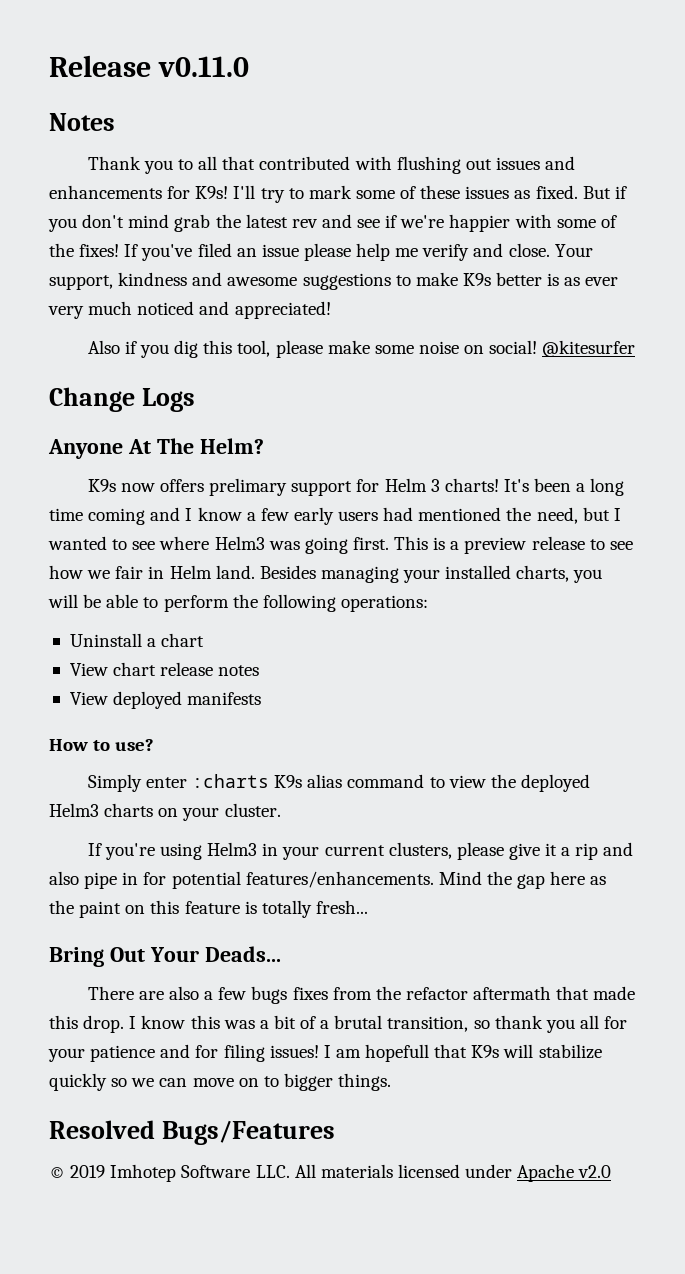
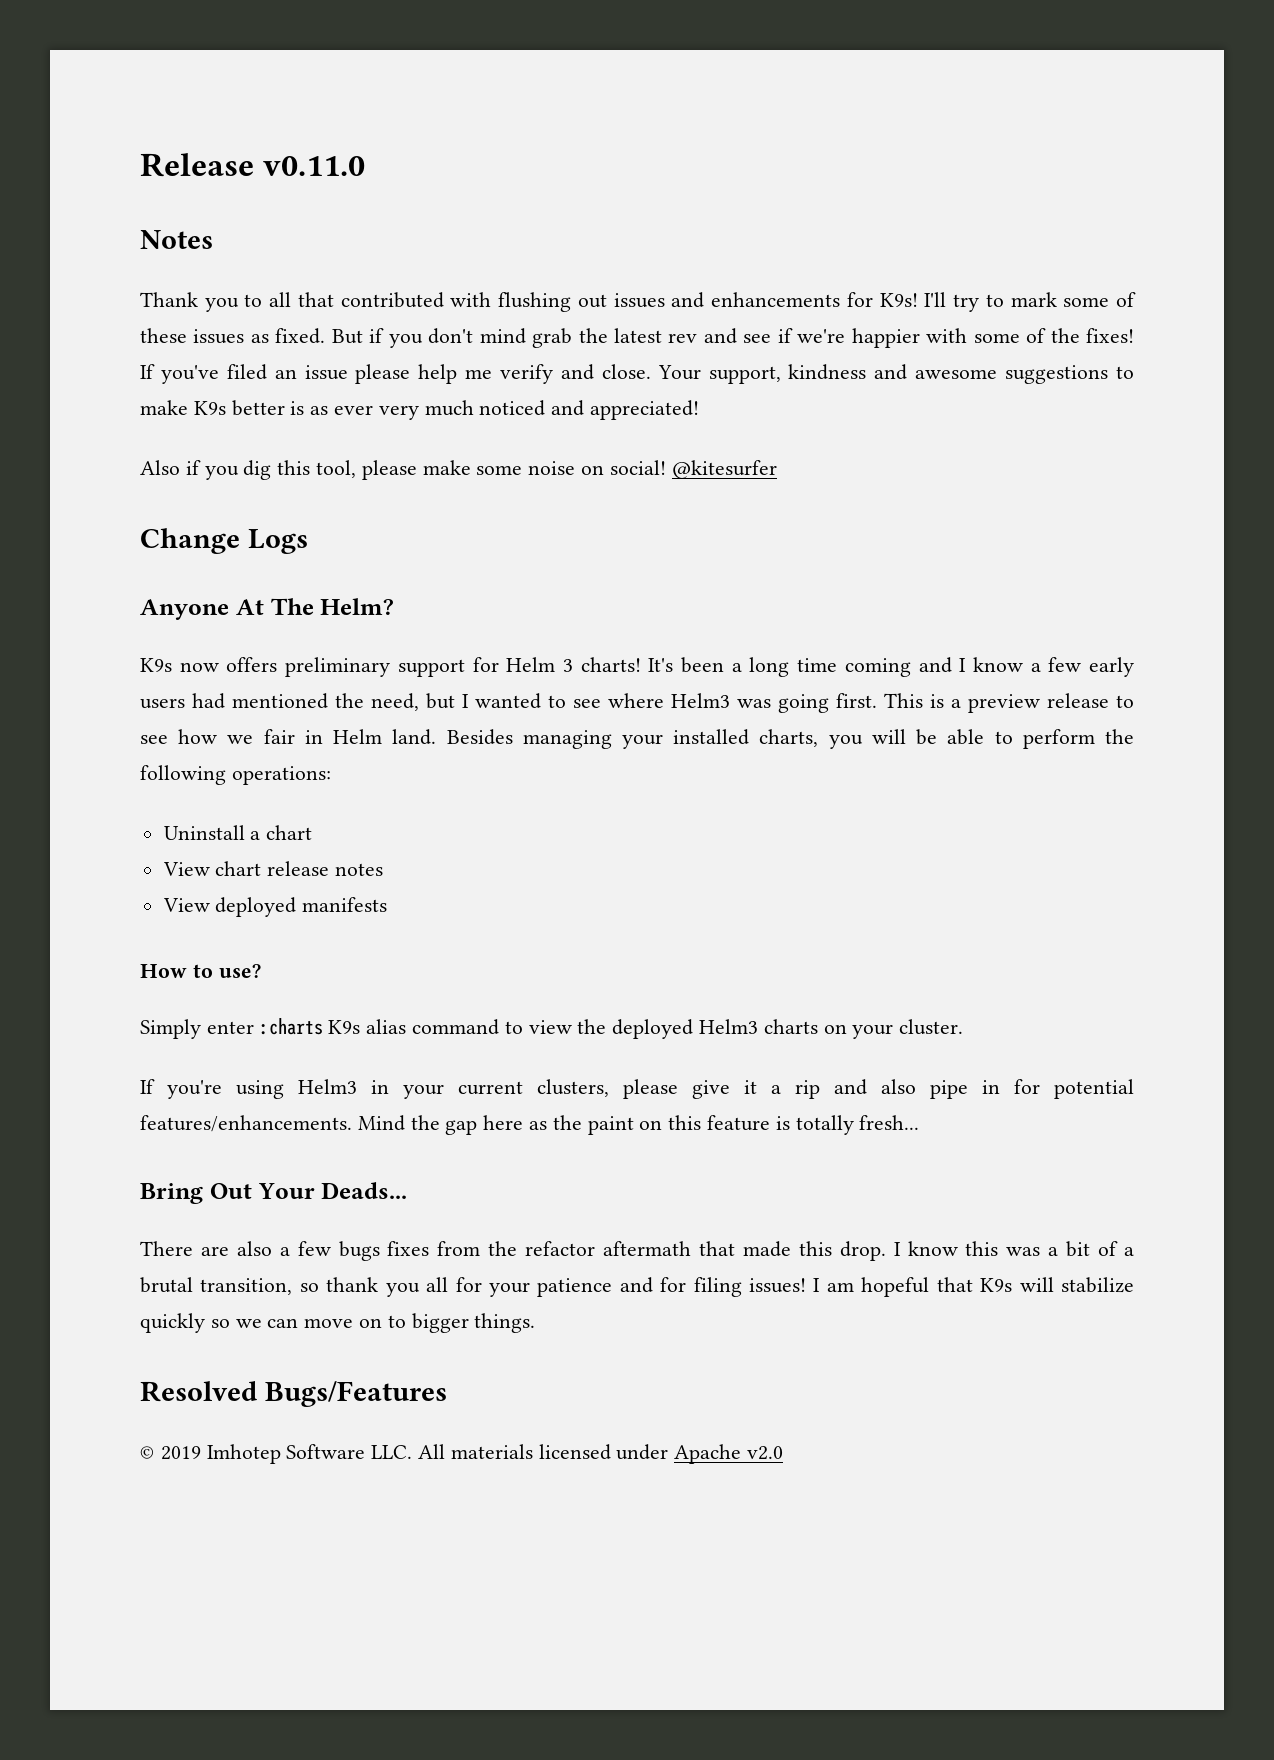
[209,478,288,496] prelimary -> [285,657,391,677] preliminary
[365,1044,430,1062] hopefull -> [861,1277,930,1297] hopeful

